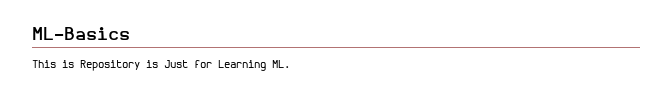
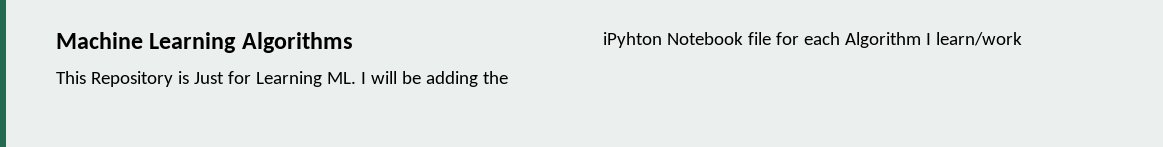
[32,27,130,40] ML-Basics -> [56,32,353,53] Machine Learning Algorithms
[62,60,74,68] is -> (86, 77) none
(290, 64) none -> [360,71,508,87] [603,32,1022,48] I will be adding the iPyhton Notebook file for each Algorithm I learn/work

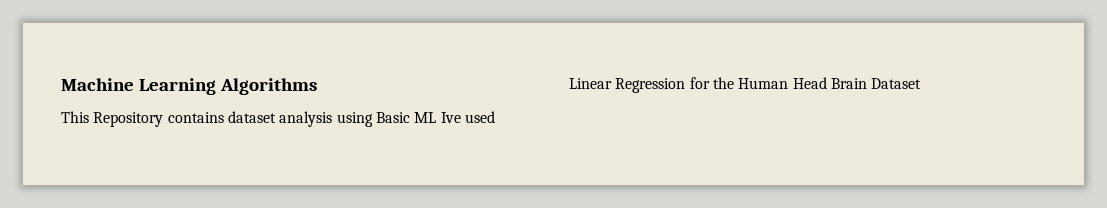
[177,71,508,87] [603,32,1022,48] is Just for Learning ML. I will be adding the iPyhton Notebook file for each Algorithm I learn/work -> [167,111,495,127] [569,77,922,93] contains dataset analysis using Basic ML Ive used Linear Regression for the Human Head Brain Dataset

